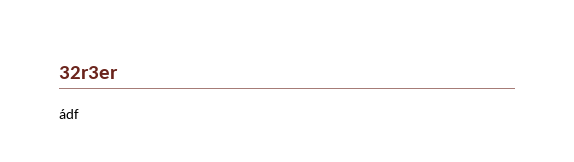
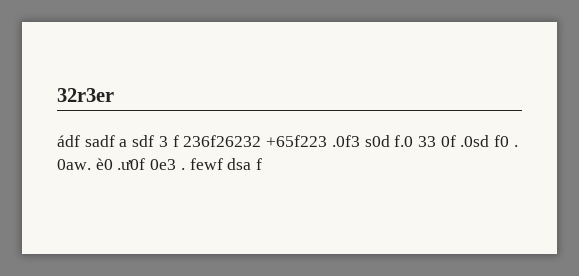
(79, 114) none -> [84,135,518,147] [57,158,263,170] sadf a sdf 3 f 236f26232 +65f223 .0f3 s0d f.0 33 0f .0sd f0 . 0aw. è0 .ư0f 0e3 . fewf dsa f

